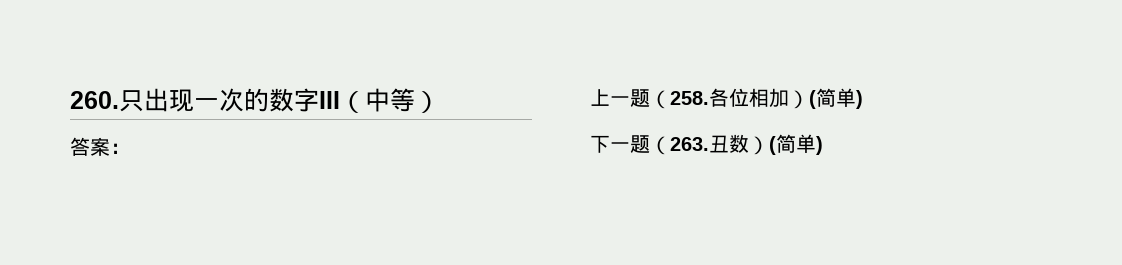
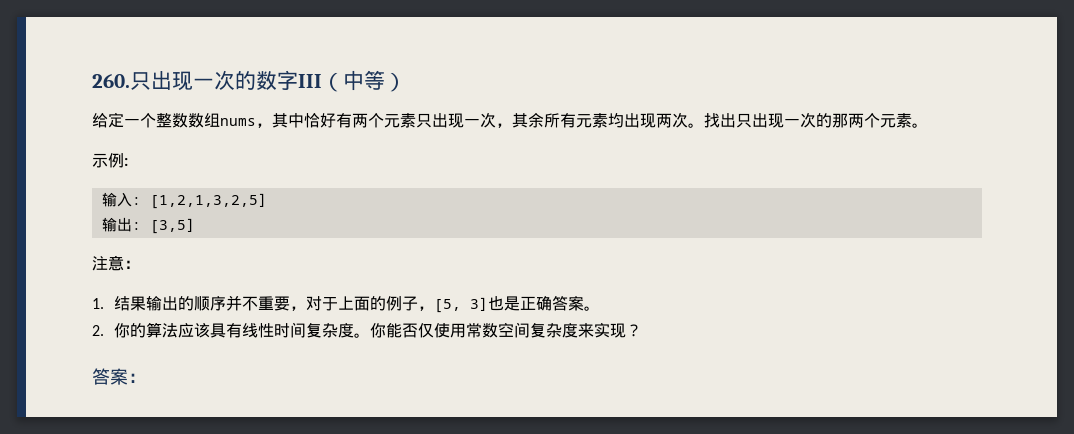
[70,137,130,156] [590,88,863,109] [590,134,823,155] 答案： // 上一题（258.各位相加）(简单) // 下一题（263.丑数）(简单) -> [92,112,928,128] [92,153,128,168] [101,192,267,209] [101,217,195,234] [92,255,140,271] [92,295,600,313] [92,322,642,338] [92,368,146,385] 给定一个整数数组nums，其中恰好有两个元素只出现一次，其余所有元素均出现两次。找出只出现一次的那两个元素。 // 示例: // 输入: [1,2,1,3,2,5] // 输出: [3,5] // 注意： // 1.结果输出的顺序并不重要，对于上面的例子，[5, 3]也是正确答案。 // 2.你的算法应该具有线性时间复杂度。你能否仅使用常数空间复杂度来实现？ // 答案：

